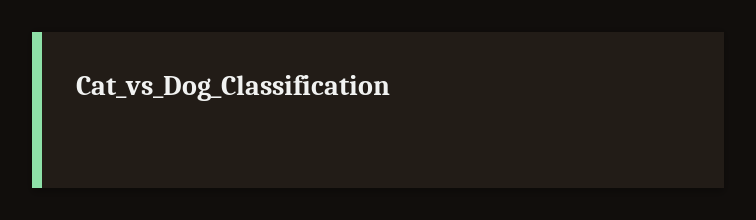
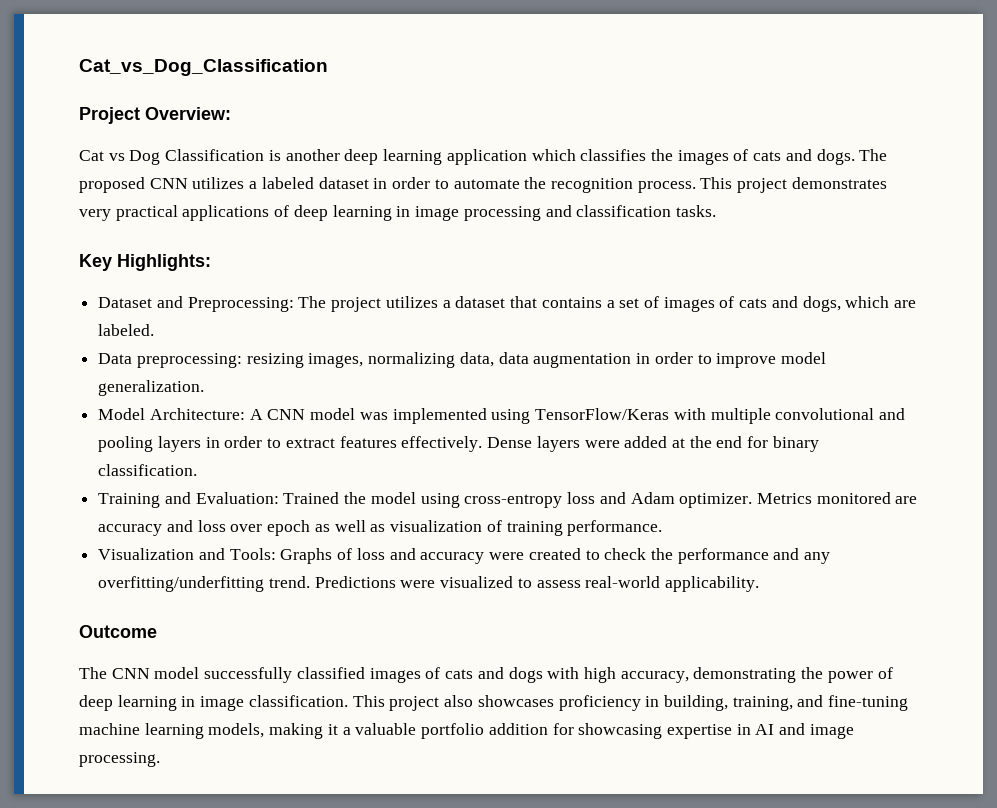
(390, 88) none -> [79,107,231,124] [79,149,888,165] [79,177,887,193] [79,205,716,221] [79,254,211,271] [98,296,917,312] [98,324,155,336] [98,352,826,368] [98,380,205,396] [98,408,905,424] [98,436,819,452] [98,464,198,476] [98,492,918,508] [98,520,663,536] [98,548,831,564] [98,576,760,592] [79,625,157,638] [79,667,893,683] [79,695,909,711] [79,723,854,739] [79,752,160,767] // Project Overview: // Cat vs Dog Classification is another deep learning application which classifies the images of cats and dogs. The proposed CNN utilizes a labeled dataset in order to automate the recognition process. This project demonstrates very practical applications of deep learning in image processing and classification tasks. // Key Highlights: // Dataset and Preprocessing: The project utilizes a dataset that contains a set of images of cats and dogs, which are labeled. // Data preprocessing: resizing images, normalizing data, data augmentation in order to improve model generalization. // Model Architecture: A CNN model was implemented using TensorFlow/Keras with multiple convolutional and pooling layers in order to extract features effectively. Dense layers were added at the end for binary classification. // Training and Evaluation: Trained the model using cross-entropy loss and Adam optimizer. Metrics monitored are accuracy and loss over epoch as well as visualization of training performance. // Visualization and Tools: Graphs of loss and accuracy were created to check the performance and any overfitting/underfitting trend. Predictions were visualized to assess real-world applicability. // Outcome // The CNN model successfully classified images of cats and dogs with high accuracy, demonstrating the power of deep learning in image classification. This project also showcases proficiency in building, training, and fine-tuning machine learning models, making it a valuable portfolio addition for showcasing expertise in AI and image processing.

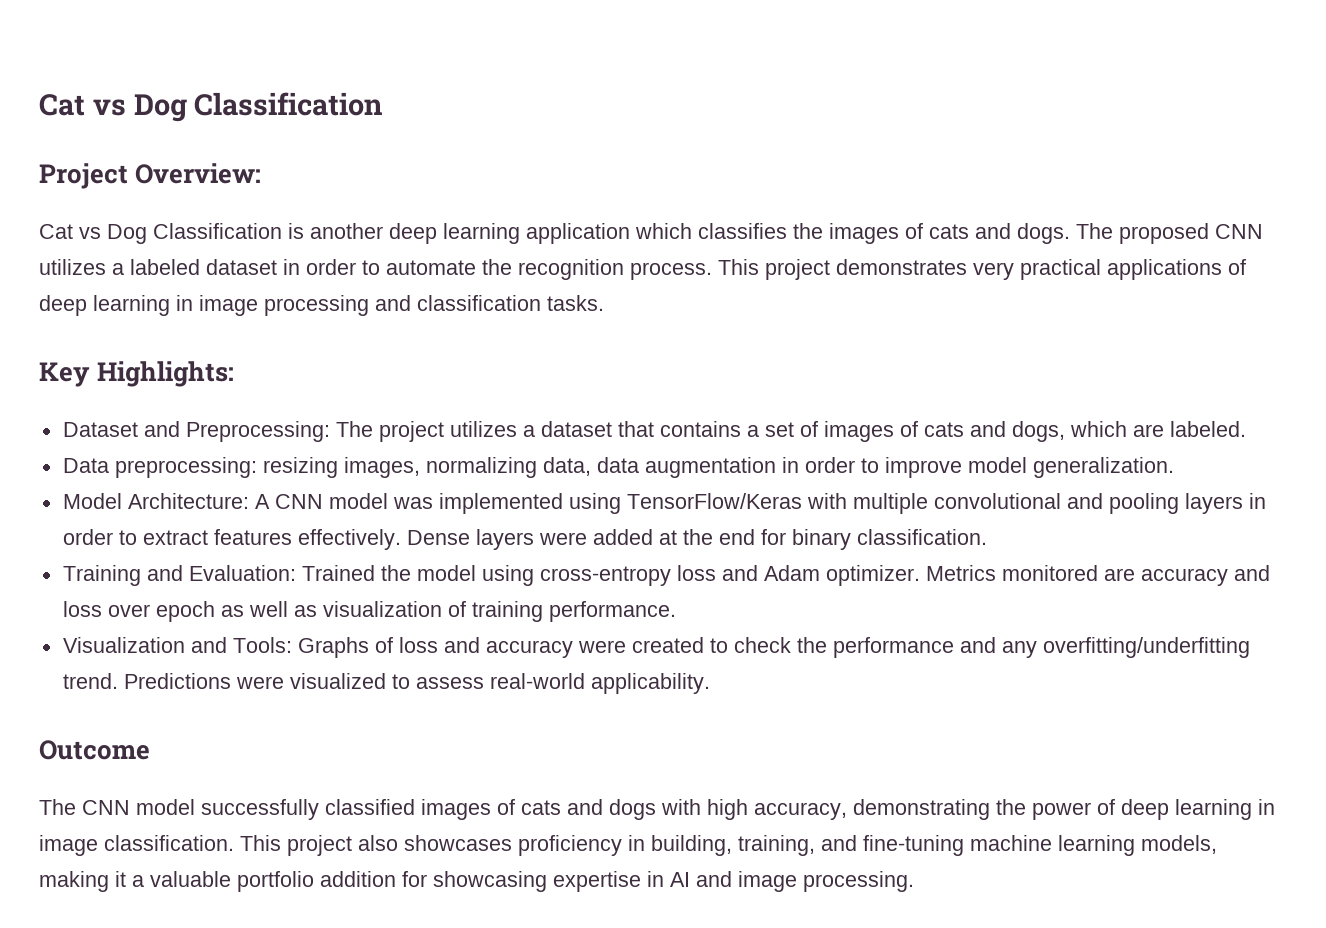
[79,59,328,76] Cat_vs_Dog_Classification -> [39,92,383,122] Cat vs Dog Classification

